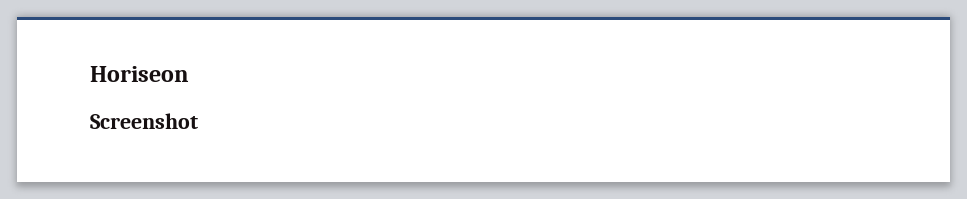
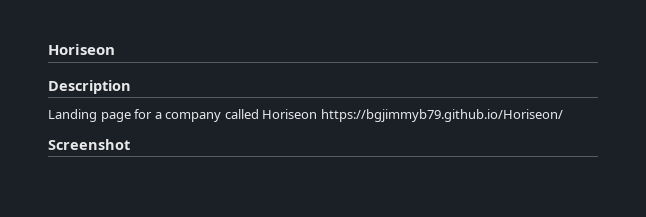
[90,66,189,82] Horiseon -> [48,44,115,55] [48,80,131,94] [48,109,563,122] Horiseon // Description // Landing page for a company called Horiseon https://bgjimmyb79.github.io/Horiseon/

